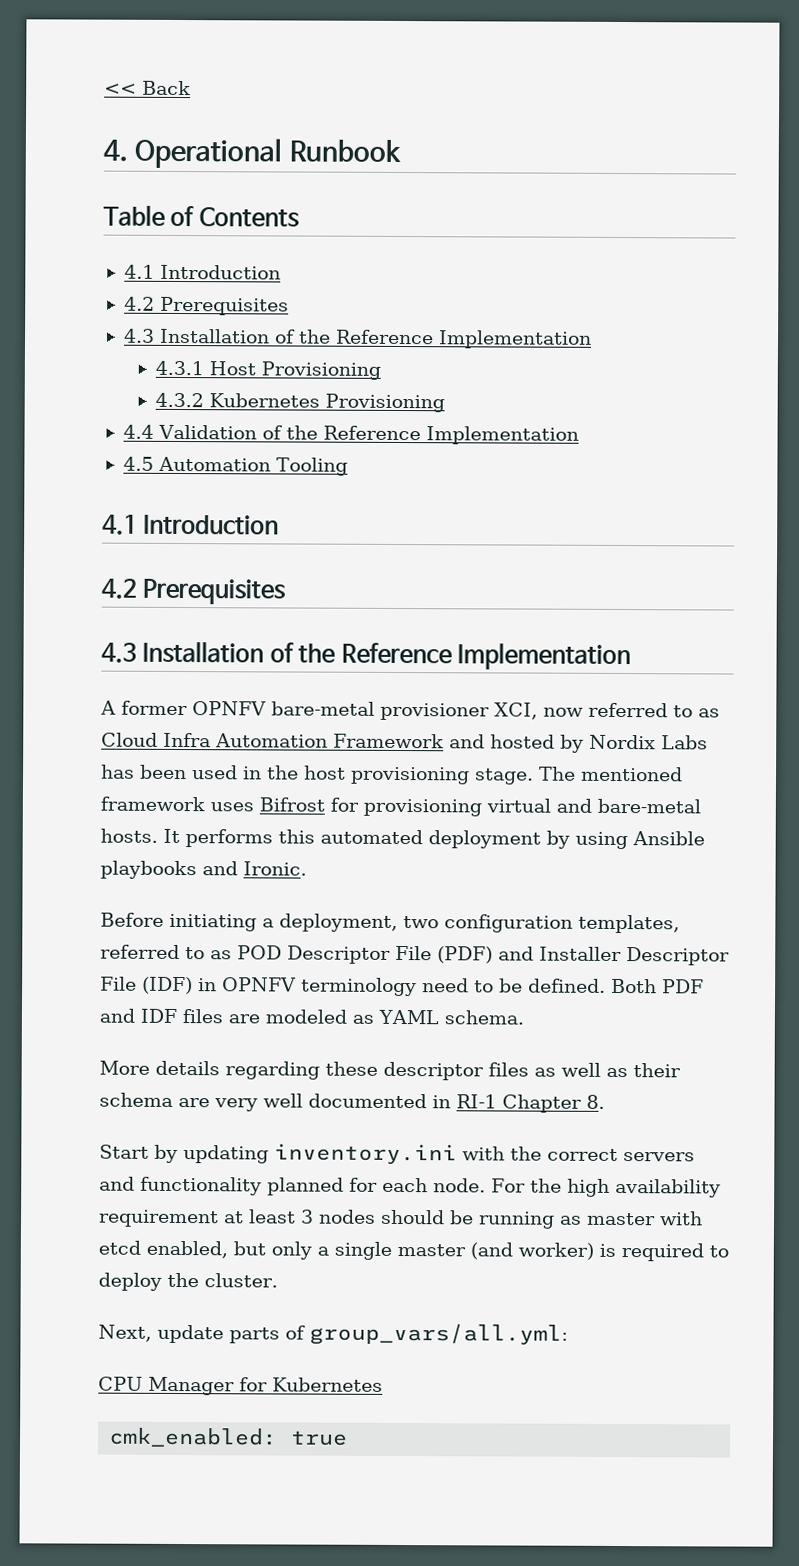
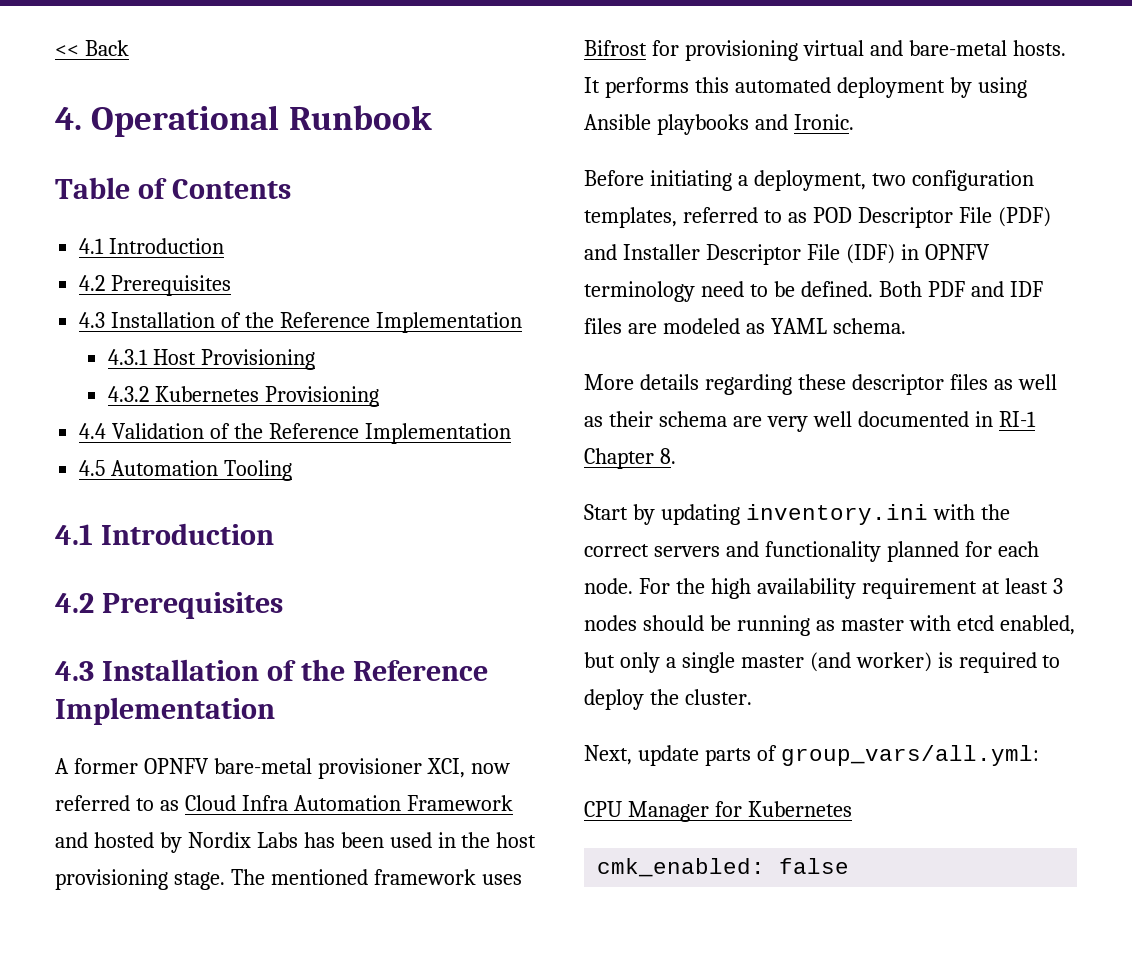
[290,1430,349,1446] true -> [779,858,850,874] false

